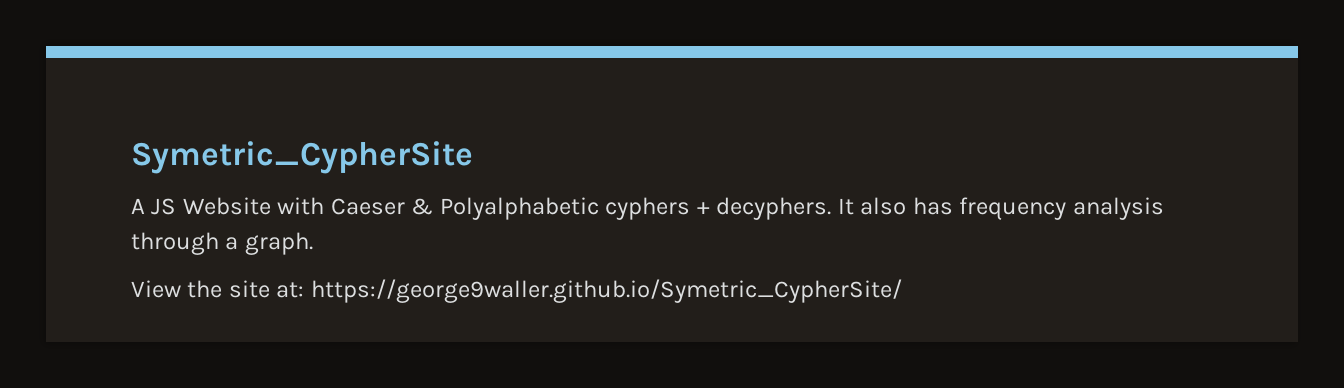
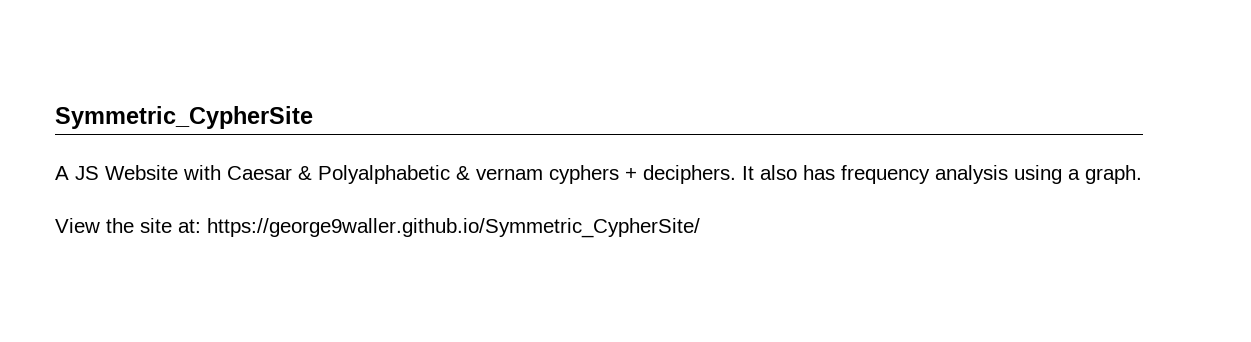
[131,141,473,174] Symetric_CypherSite -> [55,106,313,129] Symmetric_CypherSite
[330,198,405,215] Caeser -> [227,166,292,180] Caesar
(599, 208) none -> [456,166,543,180] & vernam
[716,197,832,220] decyphers. -> [643,165,736,184] deciphers.
[131,232,219,255] through -> [1014,165,1062,184] using
[310,279,902,303] https://george9waller.github.io/Symetric_CypherSite/ -> [207,218,700,238] https://george9waller.github.io/Symmetric_CypherSite/

